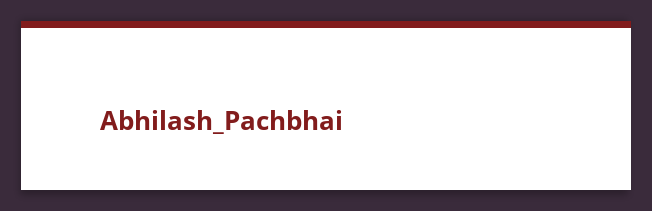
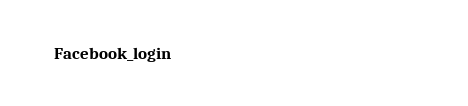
[100,110,343,134] Abhilash_Pachbhai -> [54,47,171,62] Facebook_login

